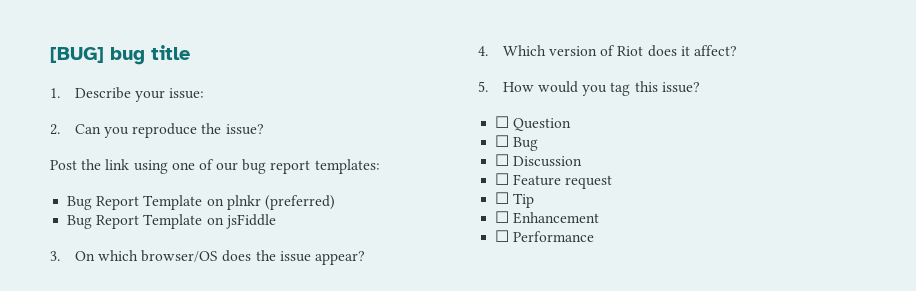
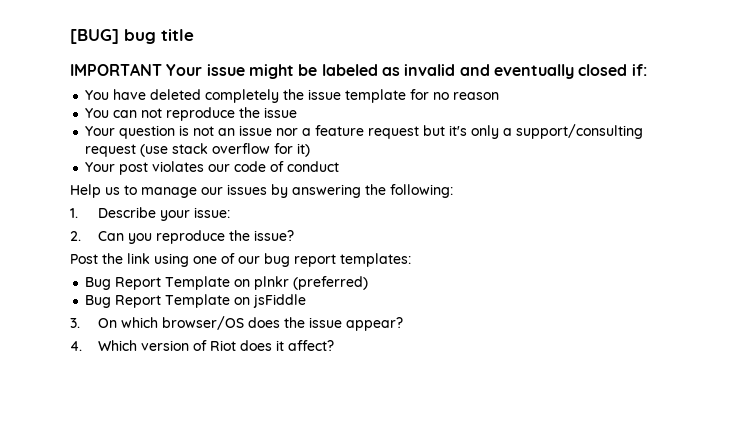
(190, 52) none -> [70,63,647,79] [85,89,500,103] [85,107,298,121] [85,124,644,139] [85,143,311,157] [85,161,340,175] [70,184,453,198] // IMPORTANT Your issue might be labeled as invalid and eventually closed if: // You have deleted completely the issue template for no reason // You can not reproduce the issue // Your question is not an issue nor a feature request but it's only a support/consulting request (use stack overflow for it) // Your post violates our code of conduct // Help us to manage our issues by answering the following:
[478,81,700,96] [495,116,572,131] [495,135,539,151] [495,154,583,167] [495,173,613,189] [495,192,535,208] [495,211,600,224] [495,230,595,242] // 5. How would you tag this issue? // ☐ Question // ☐ Bug // ☐ Discussion // ☐ Feature request // ☐ Tip // ☐ Enhancement // ☐ Performance -> (334, 345) none

